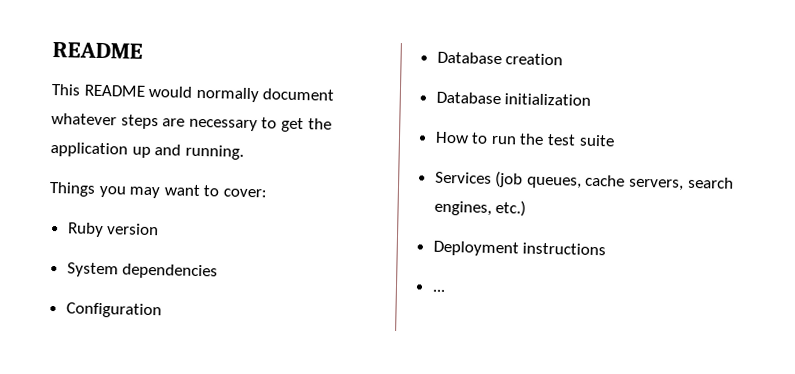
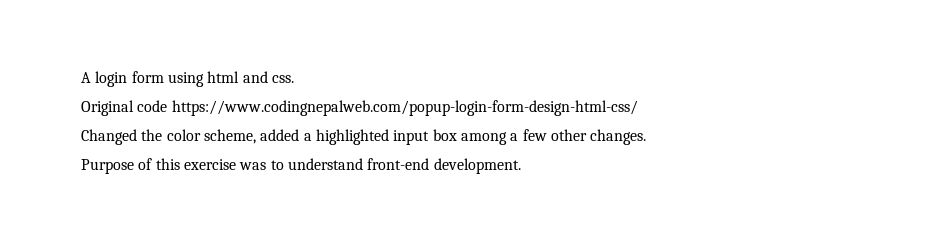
[52,41,143,59] [51,83,335,103] [51,112,332,133] [50,141,244,160] [49,181,267,199] [66,222,160,238] [66,262,219,280] [65,302,162,319] [436,51,564,66] [435,91,592,106] [434,131,615,147] [434,170,734,191] [433,199,527,217] [432,240,607,257] [431,289,445,292] README // This README would normally document whatever steps are necessary to get the application up and running. // Things you may want to cover: // Ruby version // System dependencies // Configuration // Database creation // Database initialization // How to run the test suite // Services (job queues, cache servers, search engines, etc.) // Deployment instructions // ... -> [81,71,294,87] [81,100,638,116] [81,129,647,145] [81,158,521,174] A login form using html and css. // Original code https://www.codingnepalweb.com/popup-login-form-design-html-css/ // Changed the color scheme, added a highlighted input box among a few other changes. // Purpose of this exercise was to understand front-end development.

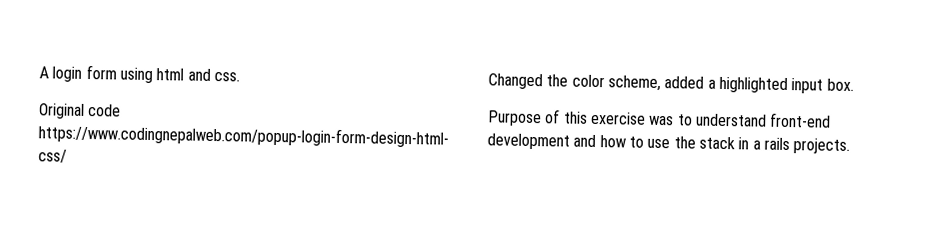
[432,129,647,145] box among a few other changes. -> [826,78,854,92] box.
[433,158,521,174] development. -> [487,133,851,155] development and how to use the stack in a rails projects.

